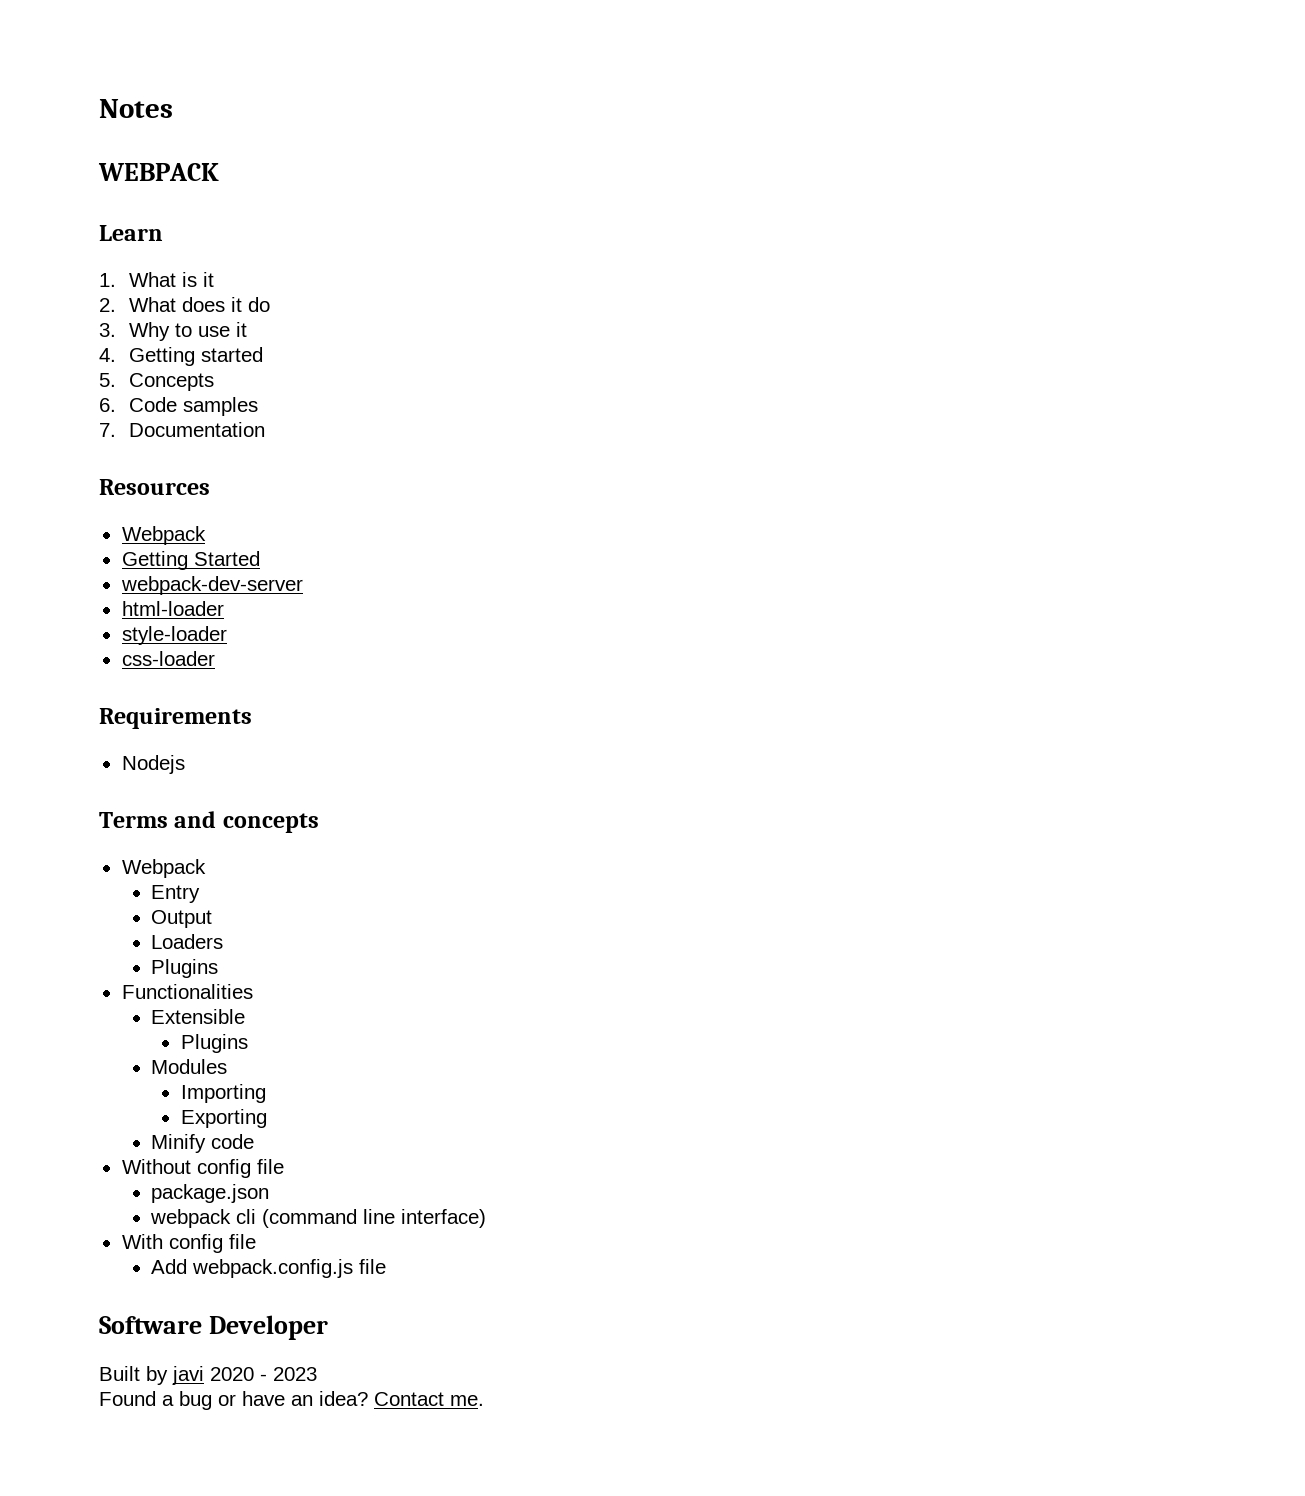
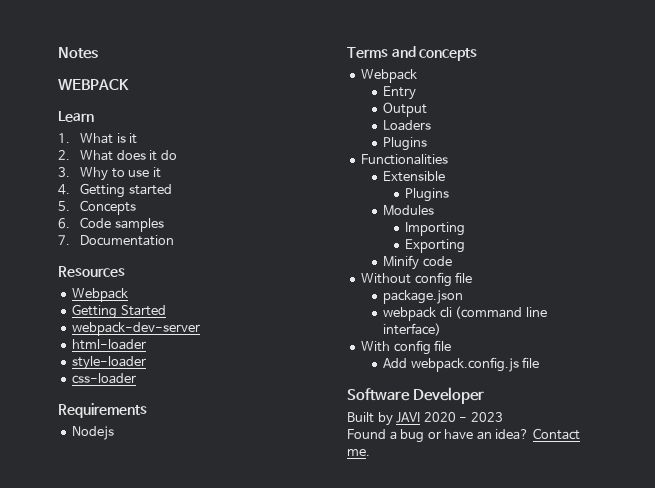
[172,1366,204,1385] javi -> [396,412,421,423] JAVI

